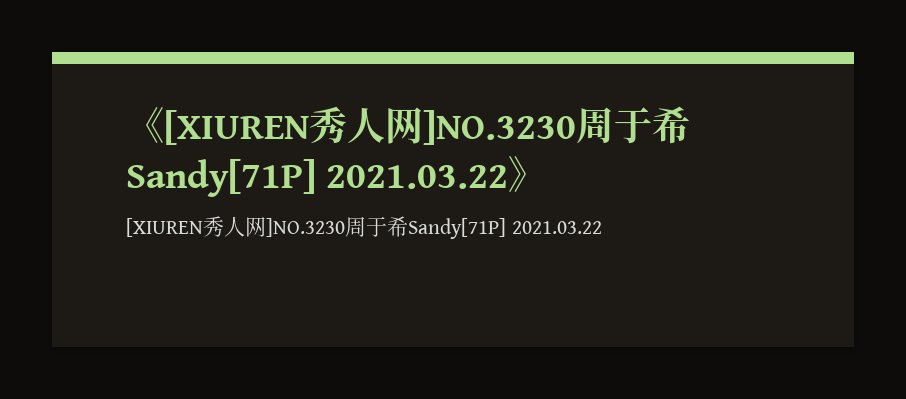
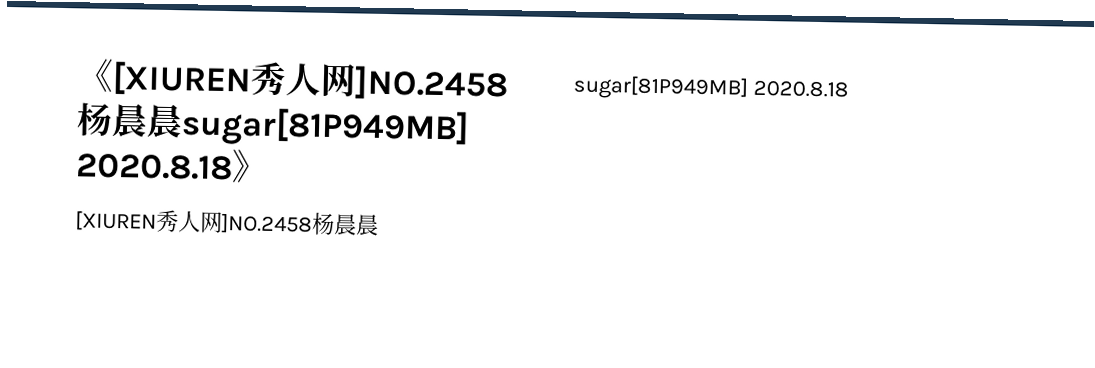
[423,106,690,145] [126,159,509,197] ]NO.3230周于希Sandy[71P] 2021.03.22 -> [354,65,509,102] [76,102,470,149] [76,153,233,181] ]NO.2458杨晨晨sugar[81P949MB] 2020.8.18
[266,216,602,239] ]NO.3230周于希Sandy[71P] 2021.03.22 -> [221,212,379,236] [573,74,849,101] ]NO.2458杨晨晨sugar[81P949MB] 2020.8.18

